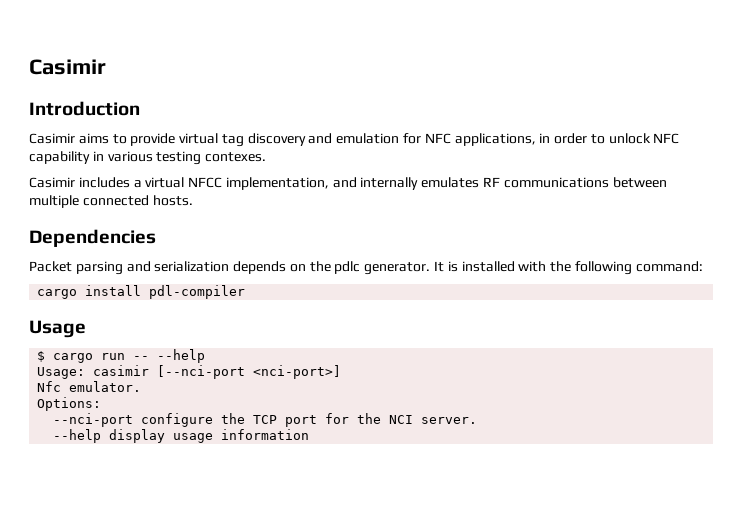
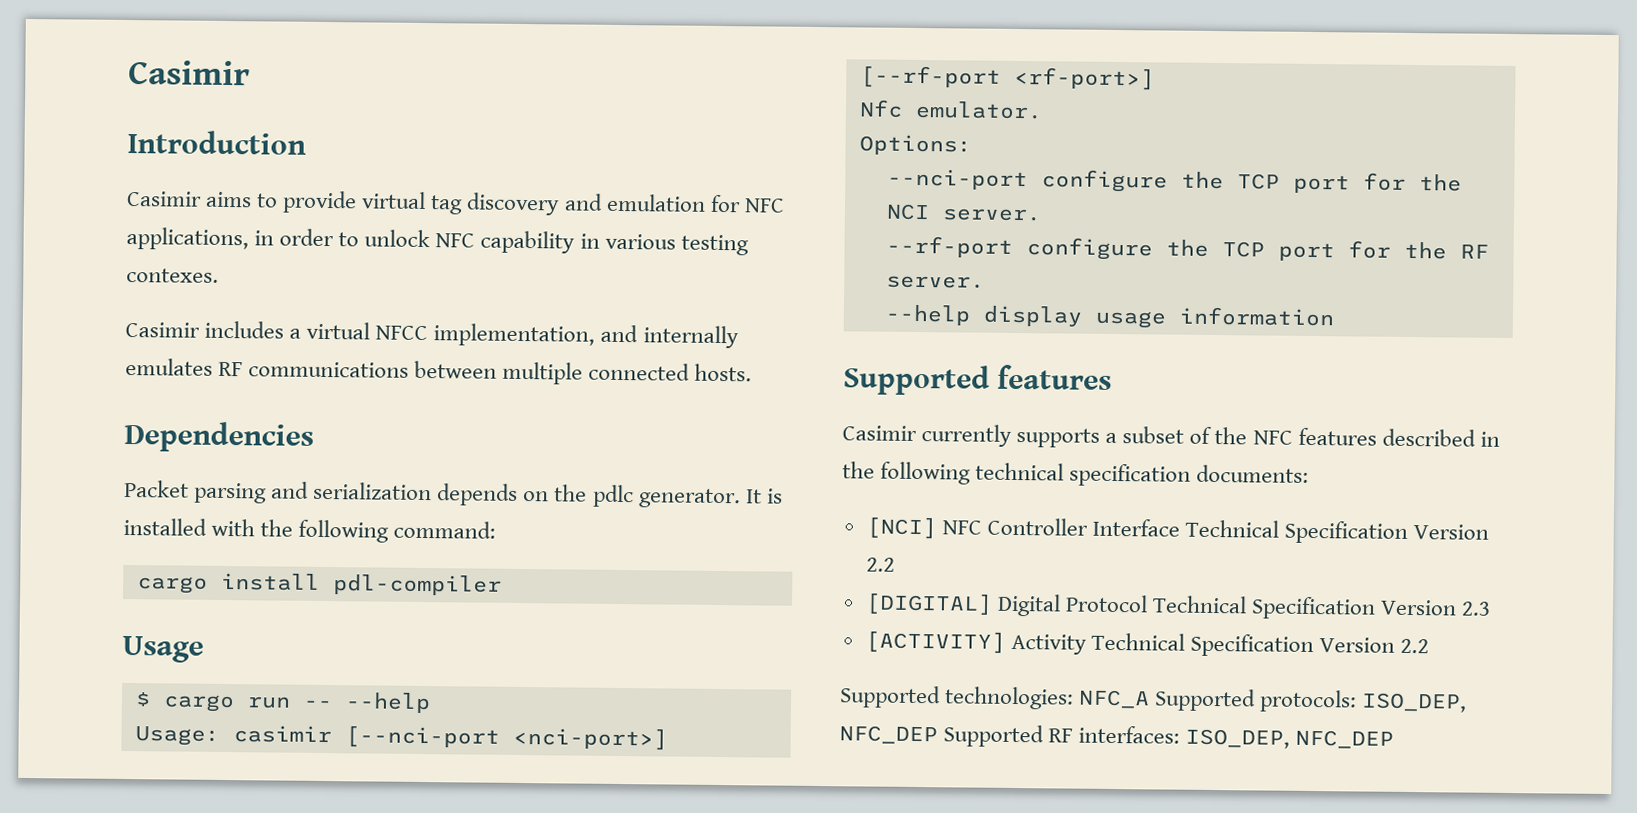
(342, 372) none -> [859,65,1155,91] [--rf-port <rf-port>]
[53,429,310,443] --help display usage information -> [885,235,1489,262] [885,275,985,289] [884,304,1335,329] [843,364,1113,396] [842,424,1500,448] [842,461,1310,487] [865,516,1490,544] [865,557,895,572] [864,592,1492,620] [864,630,1430,658] [839,685,1468,713] [839,724,1395,749] --rf-port configure the TCP port for the RF server. // --help display usage information // Supported features // Casimir currently supports a subset of the NFC features described in the following technical specification documents: // [NCI] NFC Controller Interface Technical Specification Version 2.2 // [DIGITAL] Digital Protocol Technical Specification Version 2.3 // [ACTIVITY] Activity Technical Specification Version 2.2 // Supported technologies: NFC_A Supported protocols: ISO_DEP, NFC_DEP Supported RF interfaces: ISO_DEP, NFC_DEP

